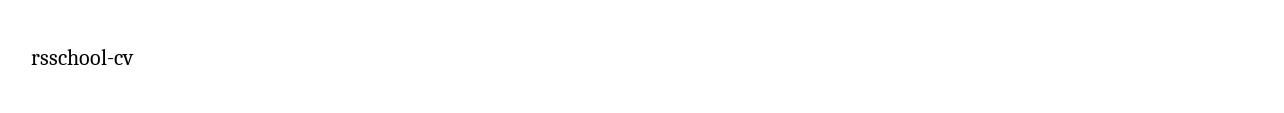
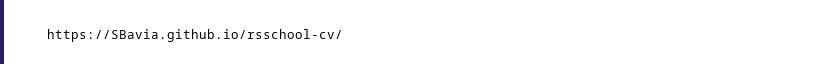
[31,49,134,65] rsschool-cv -> [47,29,343,42] https://SBavia.github.io/rsschool-cv/

